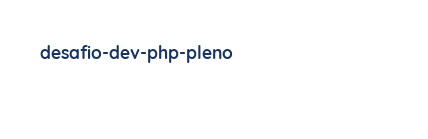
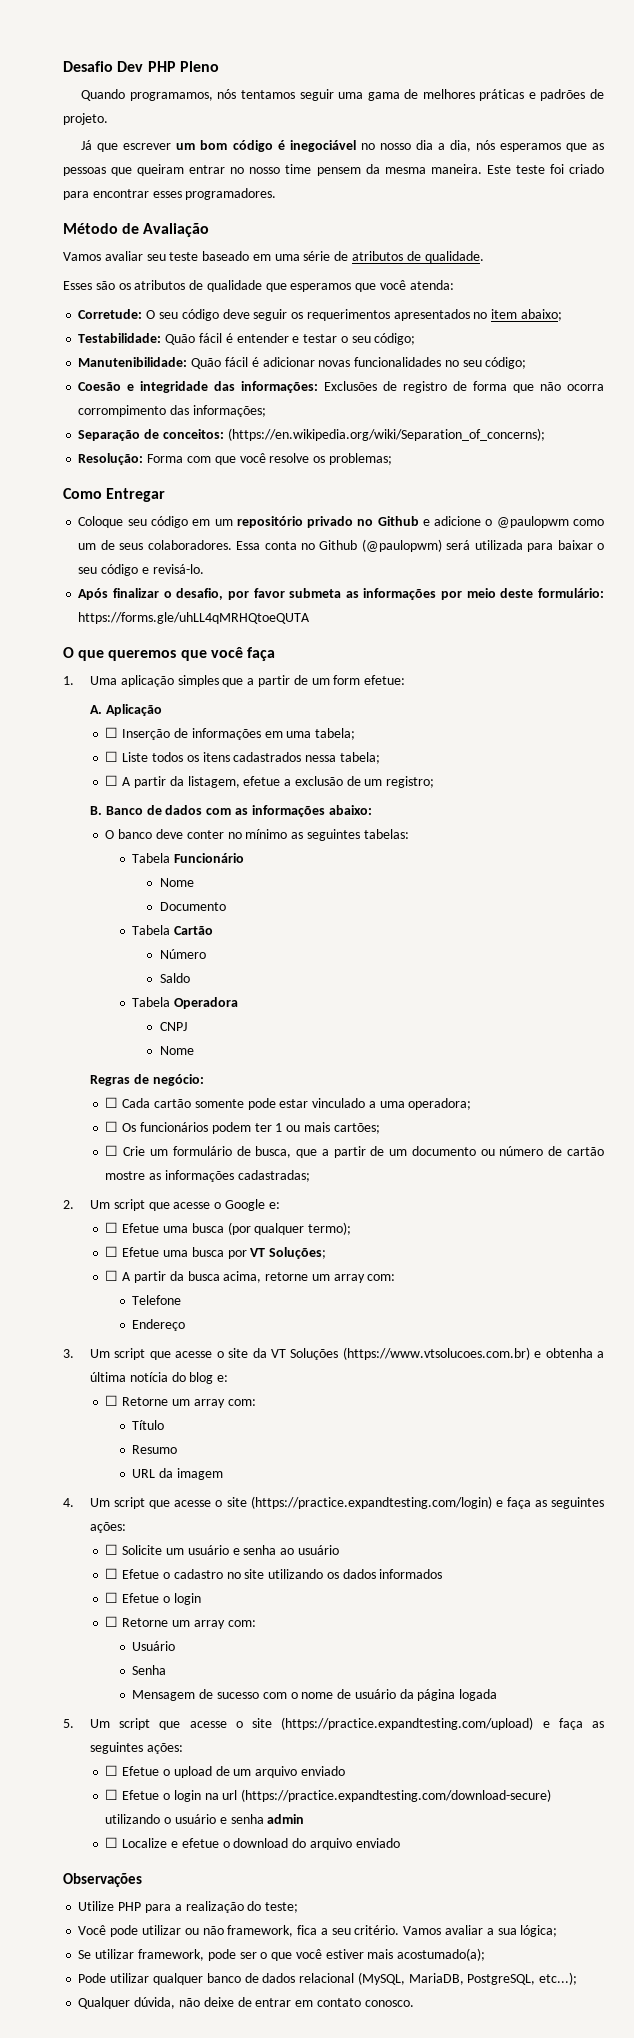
[40,45,233,63] desafio-dev-php-pleno -> [63,61,219,72] [81,89,604,101] [63,113,108,125] [81,140,604,152] [63,164,604,176] [63,188,277,200] [63,223,210,237] [63,251,484,263] [63,280,454,292] [78,309,562,321] [78,333,416,345] [78,357,527,369] [78,381,604,393] [78,405,266,417] [78,428,545,441] [78,453,392,465] [63,488,166,502] [78,516,604,528] [78,539,604,552] [78,564,204,576] [78,588,604,600] [78,612,311,624] [63,647,275,661] [63,675,406,687] [90,704,162,716] [105,727,356,740] [105,751,380,764] [105,775,435,788] [90,805,372,817] [105,829,409,841] [132,853,245,863] [159,878,194,887] [159,902,226,911] [132,925,214,935] [159,949,206,959] [159,973,190,983] [132,997,239,1009] [159,1022,187,1031] [159,1046,194,1055] [90,1074,204,1086] [105,1097,472,1110] [105,1121,380,1134] [105,1145,604,1158] [105,1170,310,1182] [63,1199,280,1211] [105,1222,352,1235] [105,1246,327,1259] [105,1270,396,1283] [132,1295,182,1305] [132,1319,186,1331] [63,1347,604,1360] [90,1372,229,1384] [105,1395,256,1408] [132,1420,165,1430] [132,1445,178,1454] [132,1468,224,1480] [63,1496,604,1509] [90,1522,127,1533] [105,1544,339,1555] [105,1568,443,1579] [105,1592,201,1605] [105,1616,256,1629] [132,1641,176,1651] [132,1665,167,1675] [132,1689,498,1701] [63,1717,605,1730] [90,1742,183,1754] [105,1765,345,1778] [105,1789,552,1802] [105,1814,305,1824] [105,1837,400,1850] [63,1873,142,1887] [78,1901,299,1913] [78,1925,558,1937] [78,1948,486,1961] [78,1972,578,1985] [78,1997,414,2009] Desafio Dev PHP Pleno // Quando programamos, nós tentamos seguir uma gama de melhores práticas e padrões de projeto. // Já que escrever um bom código é inegociável no nosso dia a dia, nós esperamos que as pessoas que queiram entrar no nosso time pensem da mesma maneira. Este teste foi criado para encontrar esses programadores. // Método de Avaliação // Vamos avaliar seu teste baseado em uma série de atributos de qualidade. // Esses são os atributos de qualidade que esperamos que você atenda: // Corretude: O seu código deve seguir os requerimentos apresentados no item abaixo; // Testabilidade: Quão fácil é entender e testar o seu código; // Manutenibilidade: Quão fácil é adicionar novas funcionalidades no seu código; // Coesão e integridade das informações: Exclusões de registro de forma que não ocorra corrompimento das informações; // Separação de conceitos: (https://en.wikipedia.org/wiki/Separation_of_concerns); // Resolução: Forma com que você resolve os problemas; // Como Entregar // Coloque seu código em um repositório privado no Github e adicione o @paulopwm como um de seus colaboradores. Essa conta no Github (@paulopwm) será utilizada para baixar o seu código e revisá-lo. // Após finalizar o desafio, por favor submeta as informações por meio deste formulário: https://forms.gle/uhLL4qMRHQtoeQUTA // O que queremos que você faça // 1. Uma aplicação simples que a partir de um form efetue: // A. Aplicação // ☐ Inserção de informações em uma tabela; // ☐ Liste todos os itens cadastrados nessa tabela; // ☐ A partir da listagem, efetue a exclusão de um registro; // B. Banco de dados com as informações abaixo: // O banco deve conter no mínimo as seguintes tabelas: // Tabela Funcionário // Nome // Documento // Tabela Cartão // Número // Saldo // Tabela Operadora // CNPJ // Nome // Regras de negócio: // ☐ Cada cartão somente pode estar vinculado a uma operadora; // ☐ Os funcionários podem ter 1 ou mais cartões; // ☐ Crie um formulário de busca, que a partir de um documento ou número de cartão mostre as informações cadastradas; // 2. Um script que acesse o Google e: // ☐ Efetue uma busca (por qualquer termo); // ☐ Efetue uma busca por VT Soluções; // ☐ A partir da busca acima, retorne um array com: // Telefone // Endereço // 3. Um script que acesse o site da VT Soluções (https://www.vtsolucoes.com.br) e obtenha a última notícia do blog e: // ☐ Retorne um array com: // Título // Resumo // URL da imagem // 4. Um script que acesse o site (https://practice.expandtesting.com/login) e faça as seguintes ações: // ☐ Solicite um usuário e senha ao usuário // ☐ Efetue o cadastro no site utilizando os dados informados // ☐ Efetue o login // ☐ Retorne um array com: // Usuário // Senha // Mensagem de sucesso com o nome de usuário da página logada // 5. Um script que acesse o site (https://practice.expandtesting.com/upload) e faça as seguintes ações: // ☐ Efetue o upload de um arquivo enviado // ☐ Efetue o login na url (https://practice.expandtesting.com/download-secure) utilizando o usuário e senha admin // ☐ Localize e efetue o download do arquivo enviado // Observações // Utilize PHP para a realização do teste; // Você pode utilizar ou não framework, fica a seu critério. Vamos avaliar a sua lógica; // Se utilizar framework, pode ser o que você estiver mais acostumado(a); // Pode utilizar qualquer banco de dados relacional (MySQL, MariaDB, PostgreSQL, etc...); // Qualquer dúvida, não deixe de entrar em contato conosco.

